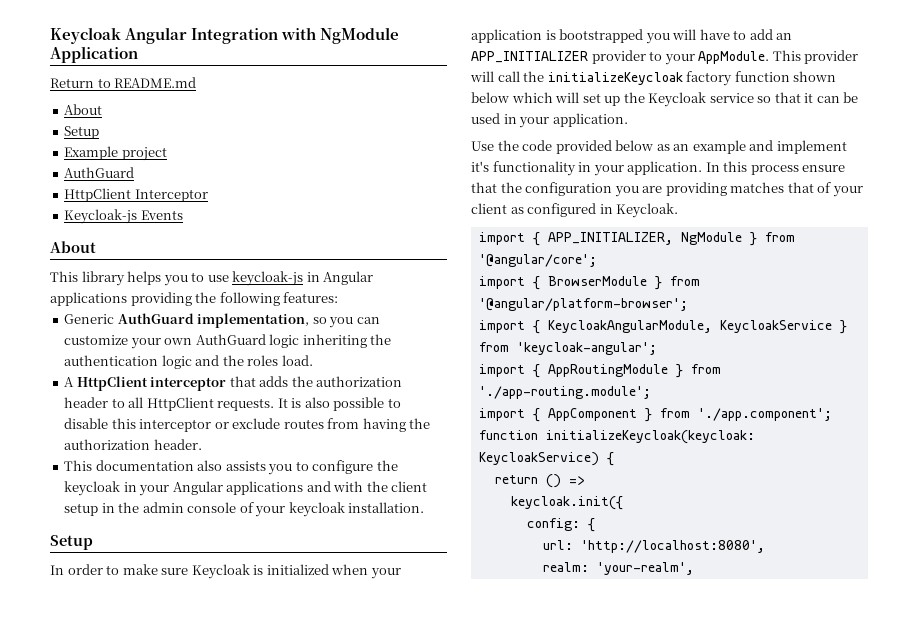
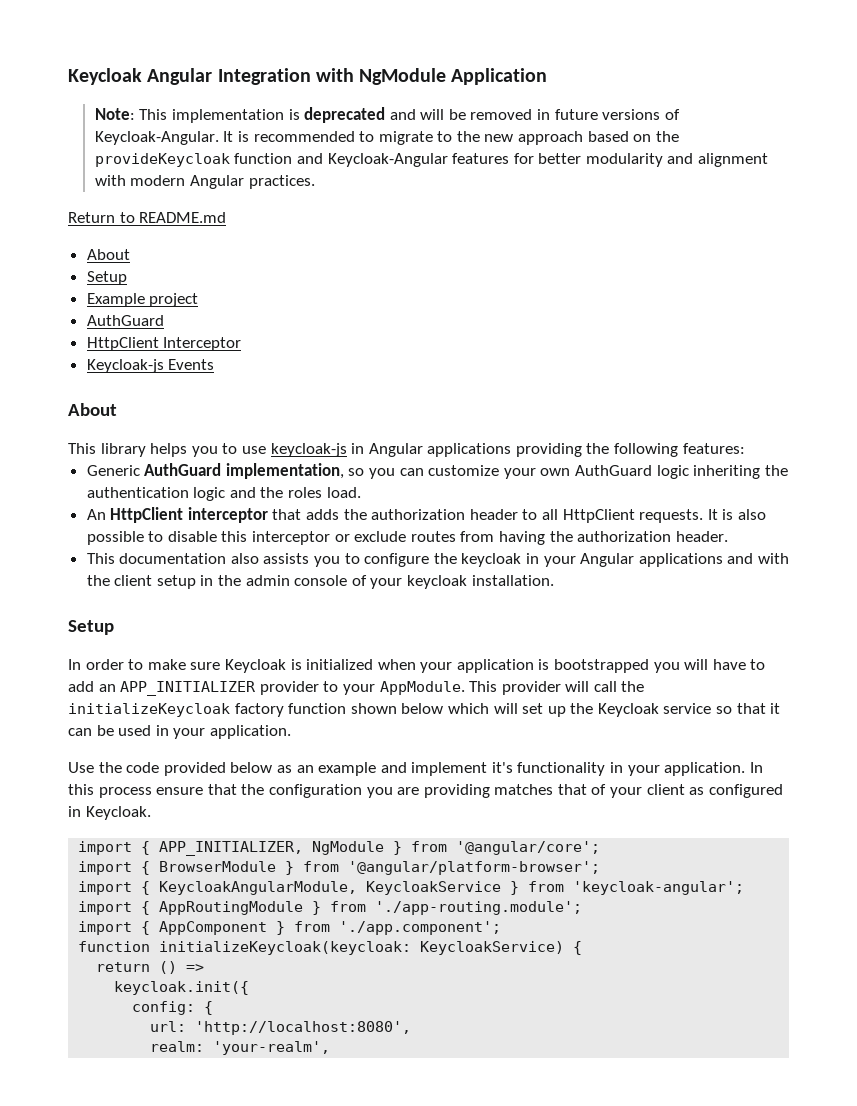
(138, 54) none -> [94,107,680,123] [94,131,679,145] [94,153,769,167] [94,175,315,189] // Note: This implementation is deprecated and will be removed in future versions of Keycloak-Angular. It is recommended to migrate to the new approach based on the provideKeycloak function and Keycloak-Angular features for better modularity and alignment with modern Angular practices.
[64,377,75,387] A -> [86,509,106,520] An

